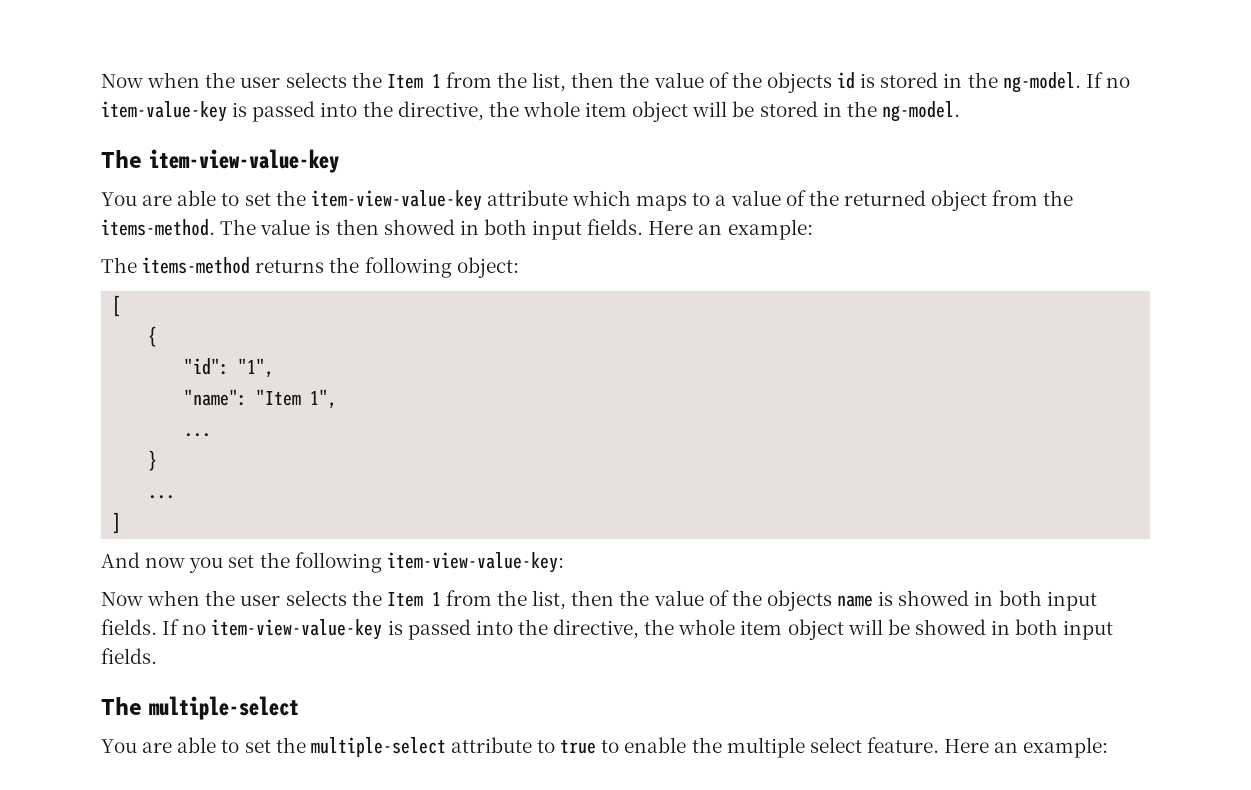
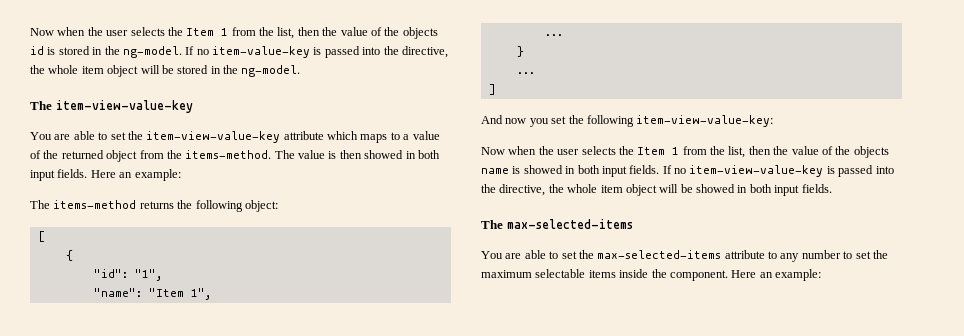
[148,696,299,720] [101,737,446,757] multiple-select // You are able to set the multiple-select -> [506,219,633,229] [481,250,722,259] max-selected-items // You are able to set the max-selected-items
[560,737,939,758] true to enable the multiple select feature. -> [780,250,888,262] [481,269,728,281] any number to set the maximum selectable items inside the component.

